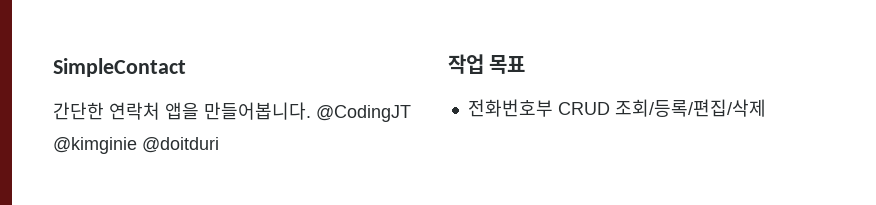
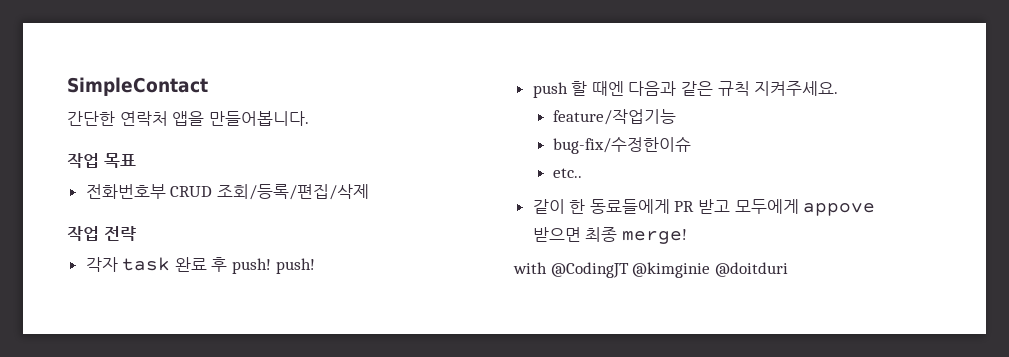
[316,105,411,122] [53,137,219,154] @CodingJT @kimginie @doitduri -> (309, 118) none
(766, 108) none -> [67,226,136,241] [85,257,315,274] [532,81,839,98] [552,109,676,125] [552,137,691,154] [552,168,582,178] [532,199,876,216] [532,227,687,244] [513,262,788,278] // 작업 전략 // 각자 task 완료 후 push! push! // push 할 때엔 다음과 같은 규칙 지켜주세요. // feature/작업기능 // bug-fix/수정한이슈 // etc.. // 같이 한 동료들에게 PR 받고 모두에게 appove 받으면 최종 merge! // with @CodingJT @kimginie @doitduri

